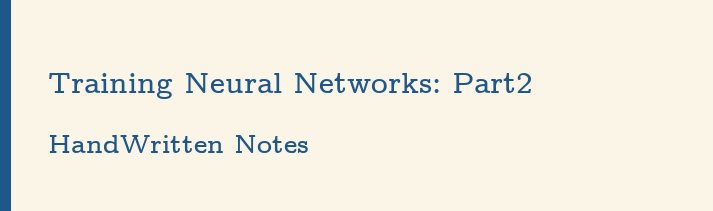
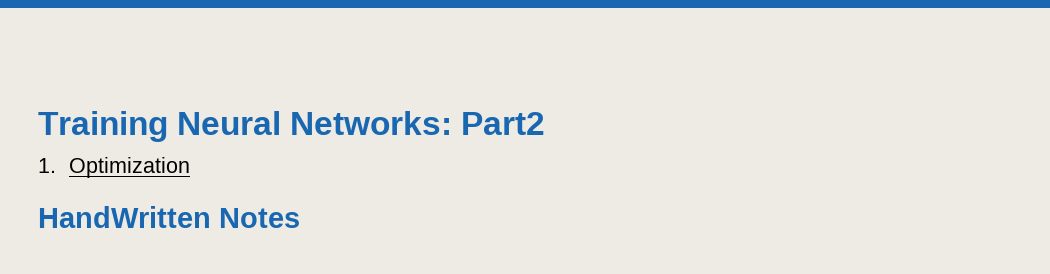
(533, 83) none -> [38,157,190,178] // 1. Optimization

